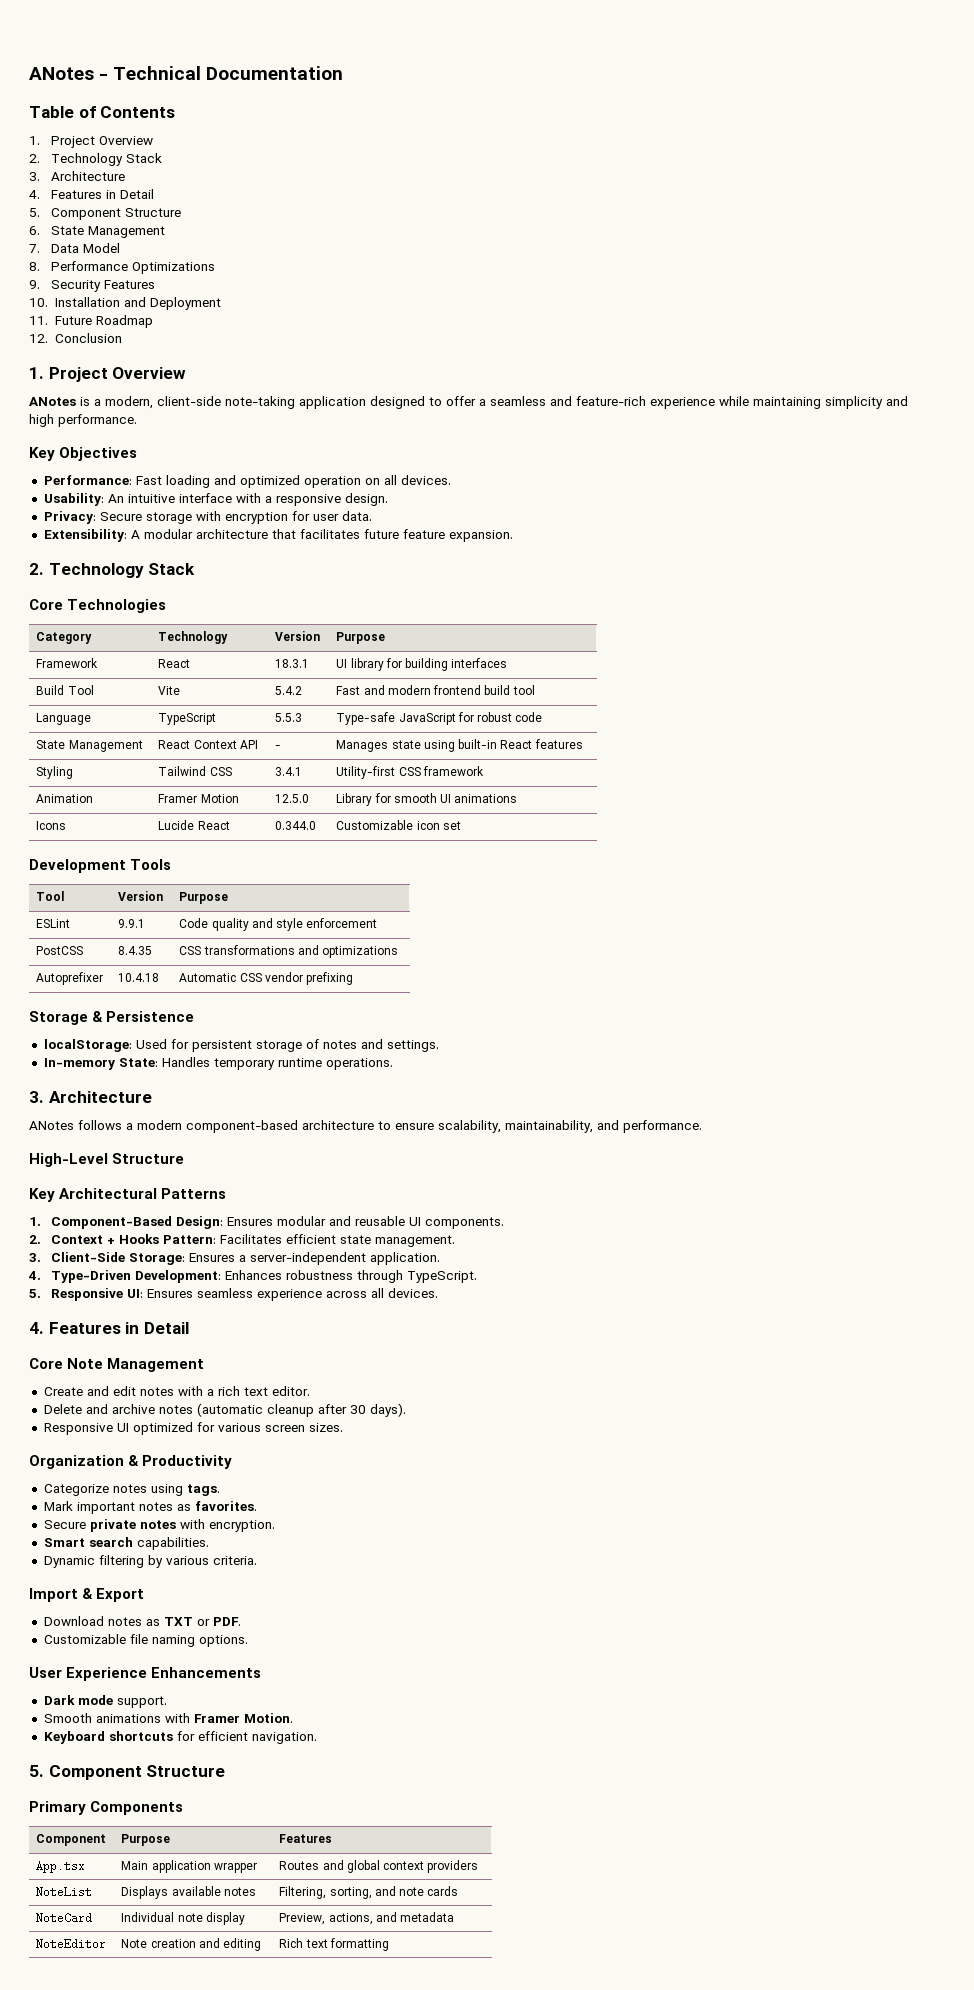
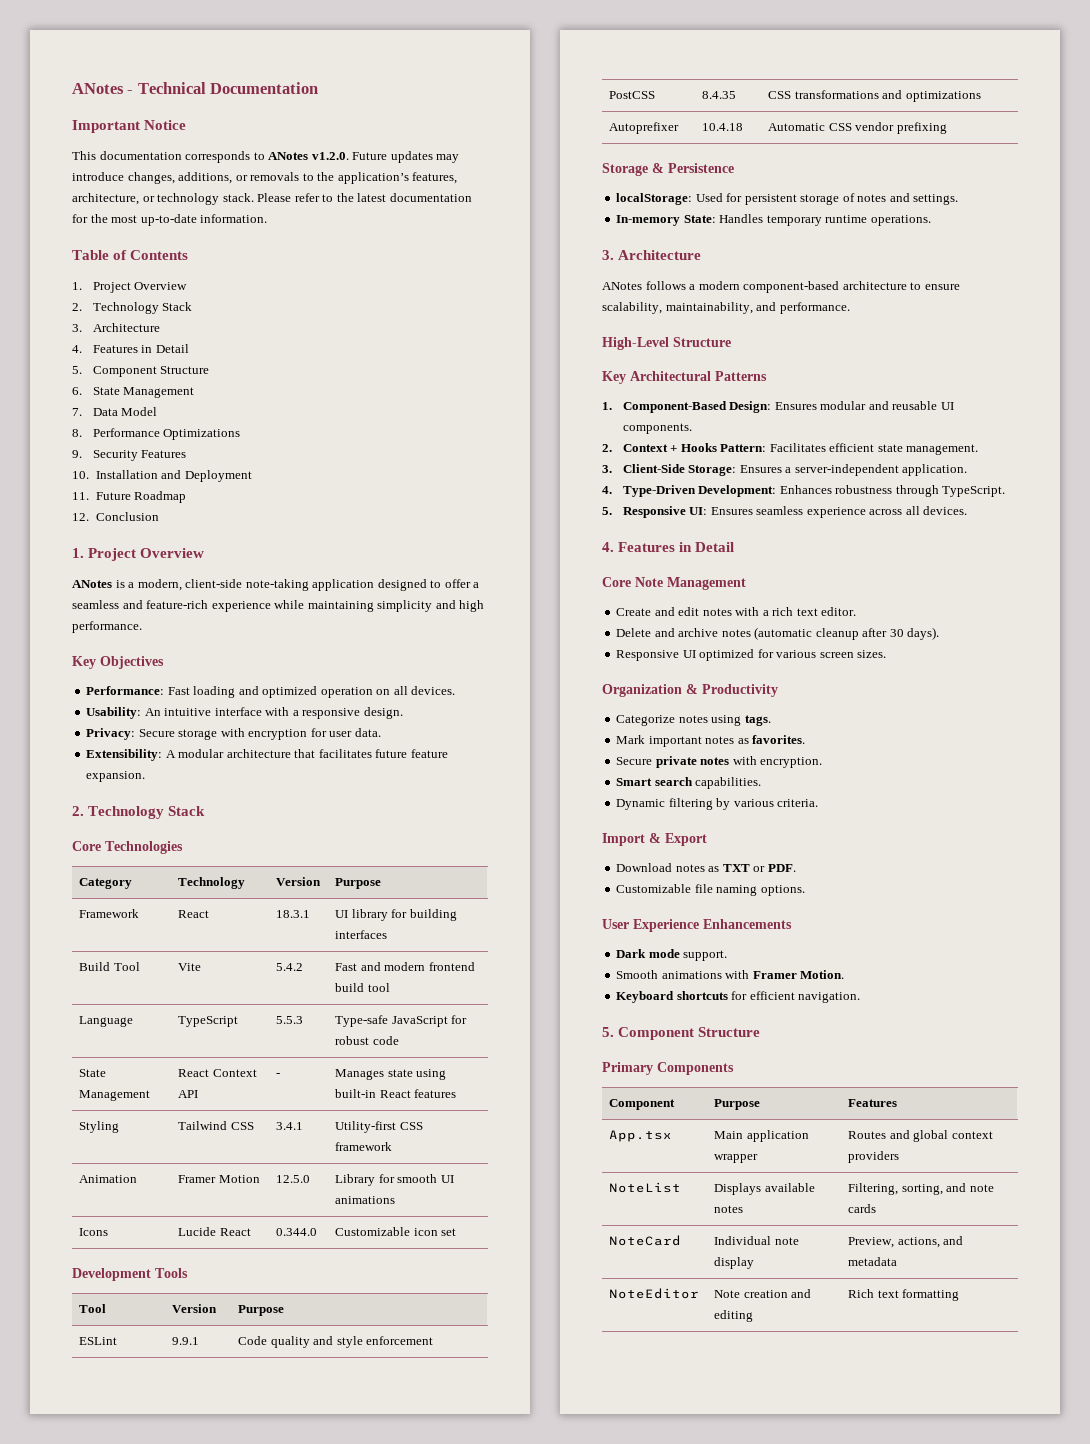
(344, 73) none -> [72,120,187,133] [72,151,460,163] [72,172,458,184] [72,193,472,205] [72,214,268,226] // Important Notice // This documentation corresponds to ANotes v1.2.0. Future updates may introduce changes, additions, or removals to the application’s features, architecture, or technology stack. Please refer to the latest documentation for the most up-to-date information.

